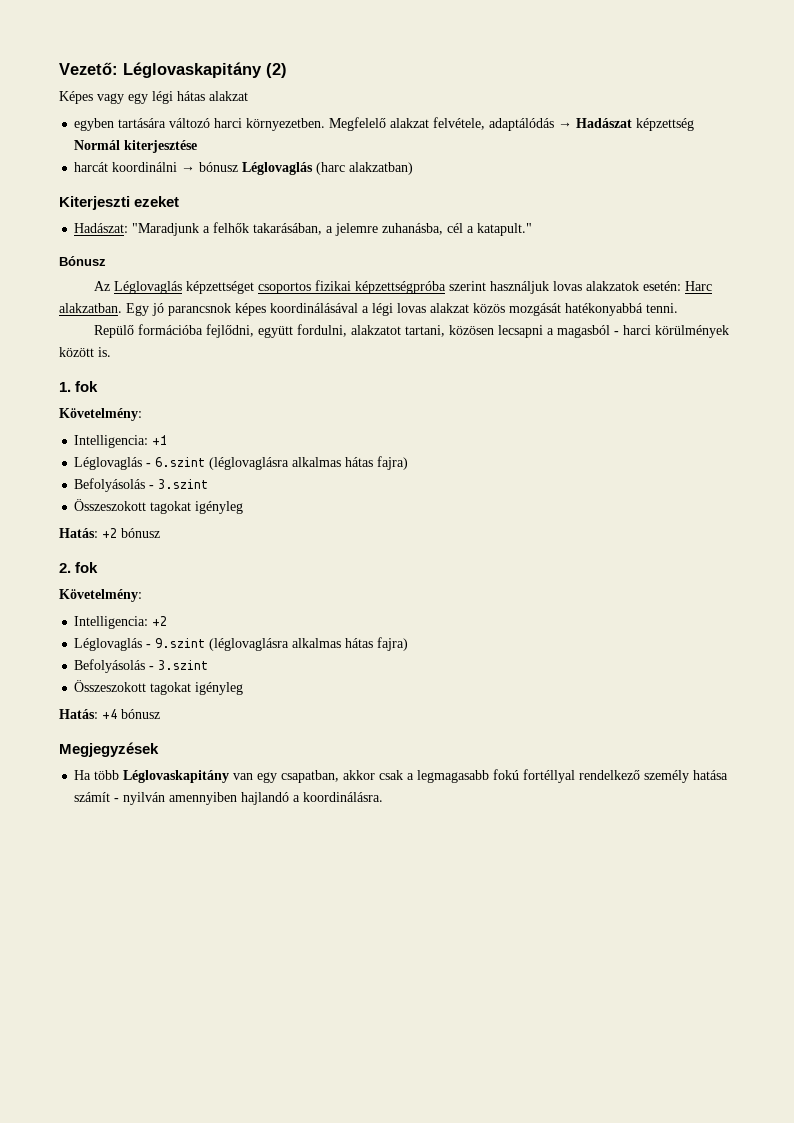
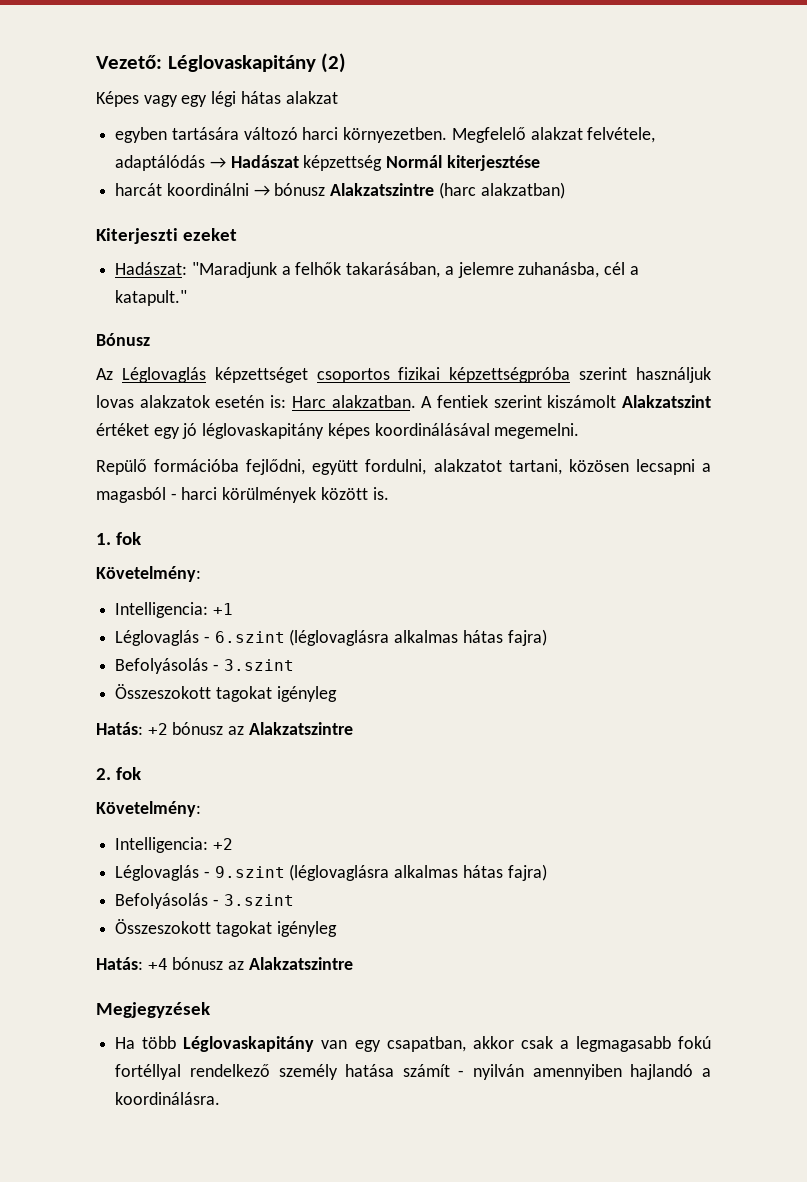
[242,162,314,175] Léglovaglás -> [330,183,435,196] Alakzatszintre
[643,281,713,291] [59,303,678,316] esetén: Harc alakzatban. Egy jó parancsnok képes koordinálásával a légi lovas alakzat közös mozgását hatékonyabbá tenni. -> [215,395,711,408] [96,423,580,439] esetén is: Harc alakzatban. A fentiek szerint kiszámolt Alakzatszint értéket egy jó léglovaskapitány képes koordinálásával megemelni.
(160, 533) none -> [228,722,353,735] az Alakzatszintre
(160, 714) none -> [228,957,353,970] az Alakzatszintre

